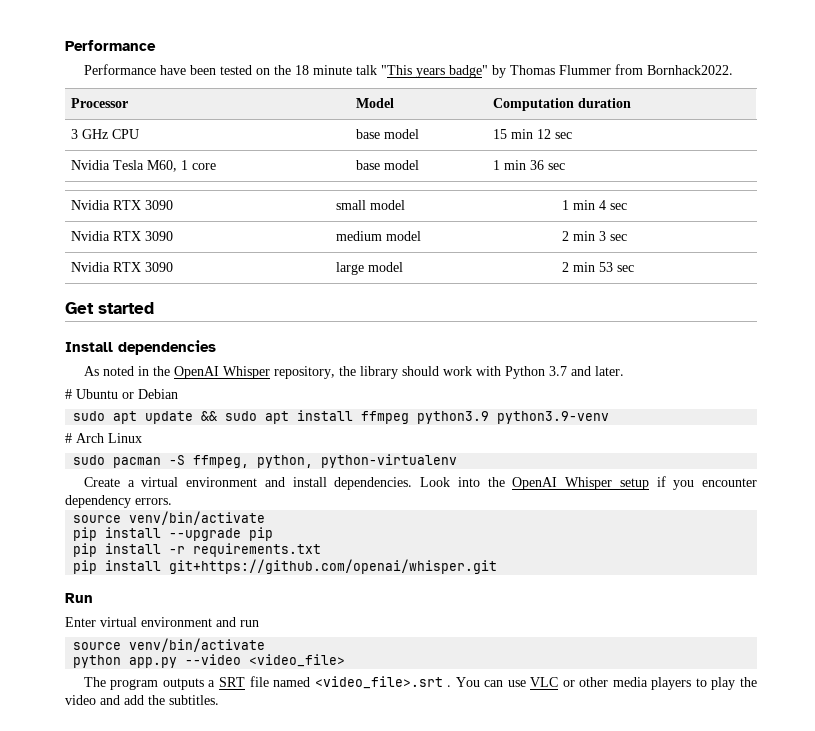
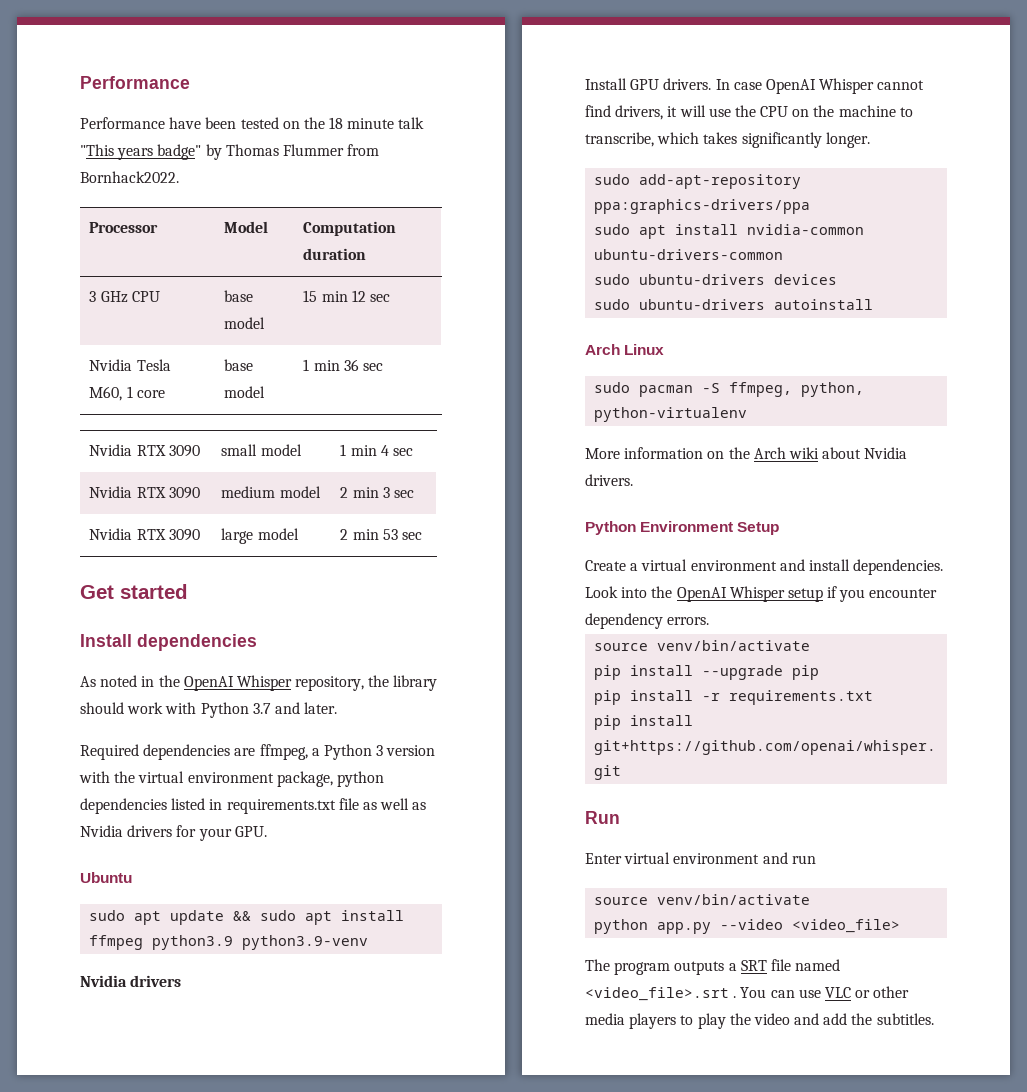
[65,389,72,399] # -> [80,744,436,760] [79,771,384,787] [80,798,427,814] [80,825,267,841] Required dependencies are ffmpeg, a Python 3 version with the virtual environment package, python dependencies listed in requirements.txt file as well as Nvidia drivers for your GPU. //
[122,389,178,399] or Debian -> (132, 877) none
[65,433,72,443] # -> [80,975,182,987] [585,78,925,94] [585,105,913,120] [585,132,870,148] [594,174,802,189] [594,199,811,214] [594,224,865,239] [594,249,784,260] [594,274,838,285] [594,299,874,310] Nvidia drivers // Install GPU drivers. In case OpenAI Whisper cannot find drivers, it will use the CPU on the machine to transcribe, which takes significantly longer. // sudo add-apt-repository ppa:graphics-drivers/ppa // sudo apt install nvidia-common ubuntu-drivers-common // sudo ubuntu-drivers devices // sudo ubuntu-drivers autoinstall //
(458, 461) none -> [585,447,908,459] [585,474,633,486] [585,521,780,535] // More information on the Arch wiki about Nvidia drivers. // Python Environment Setup

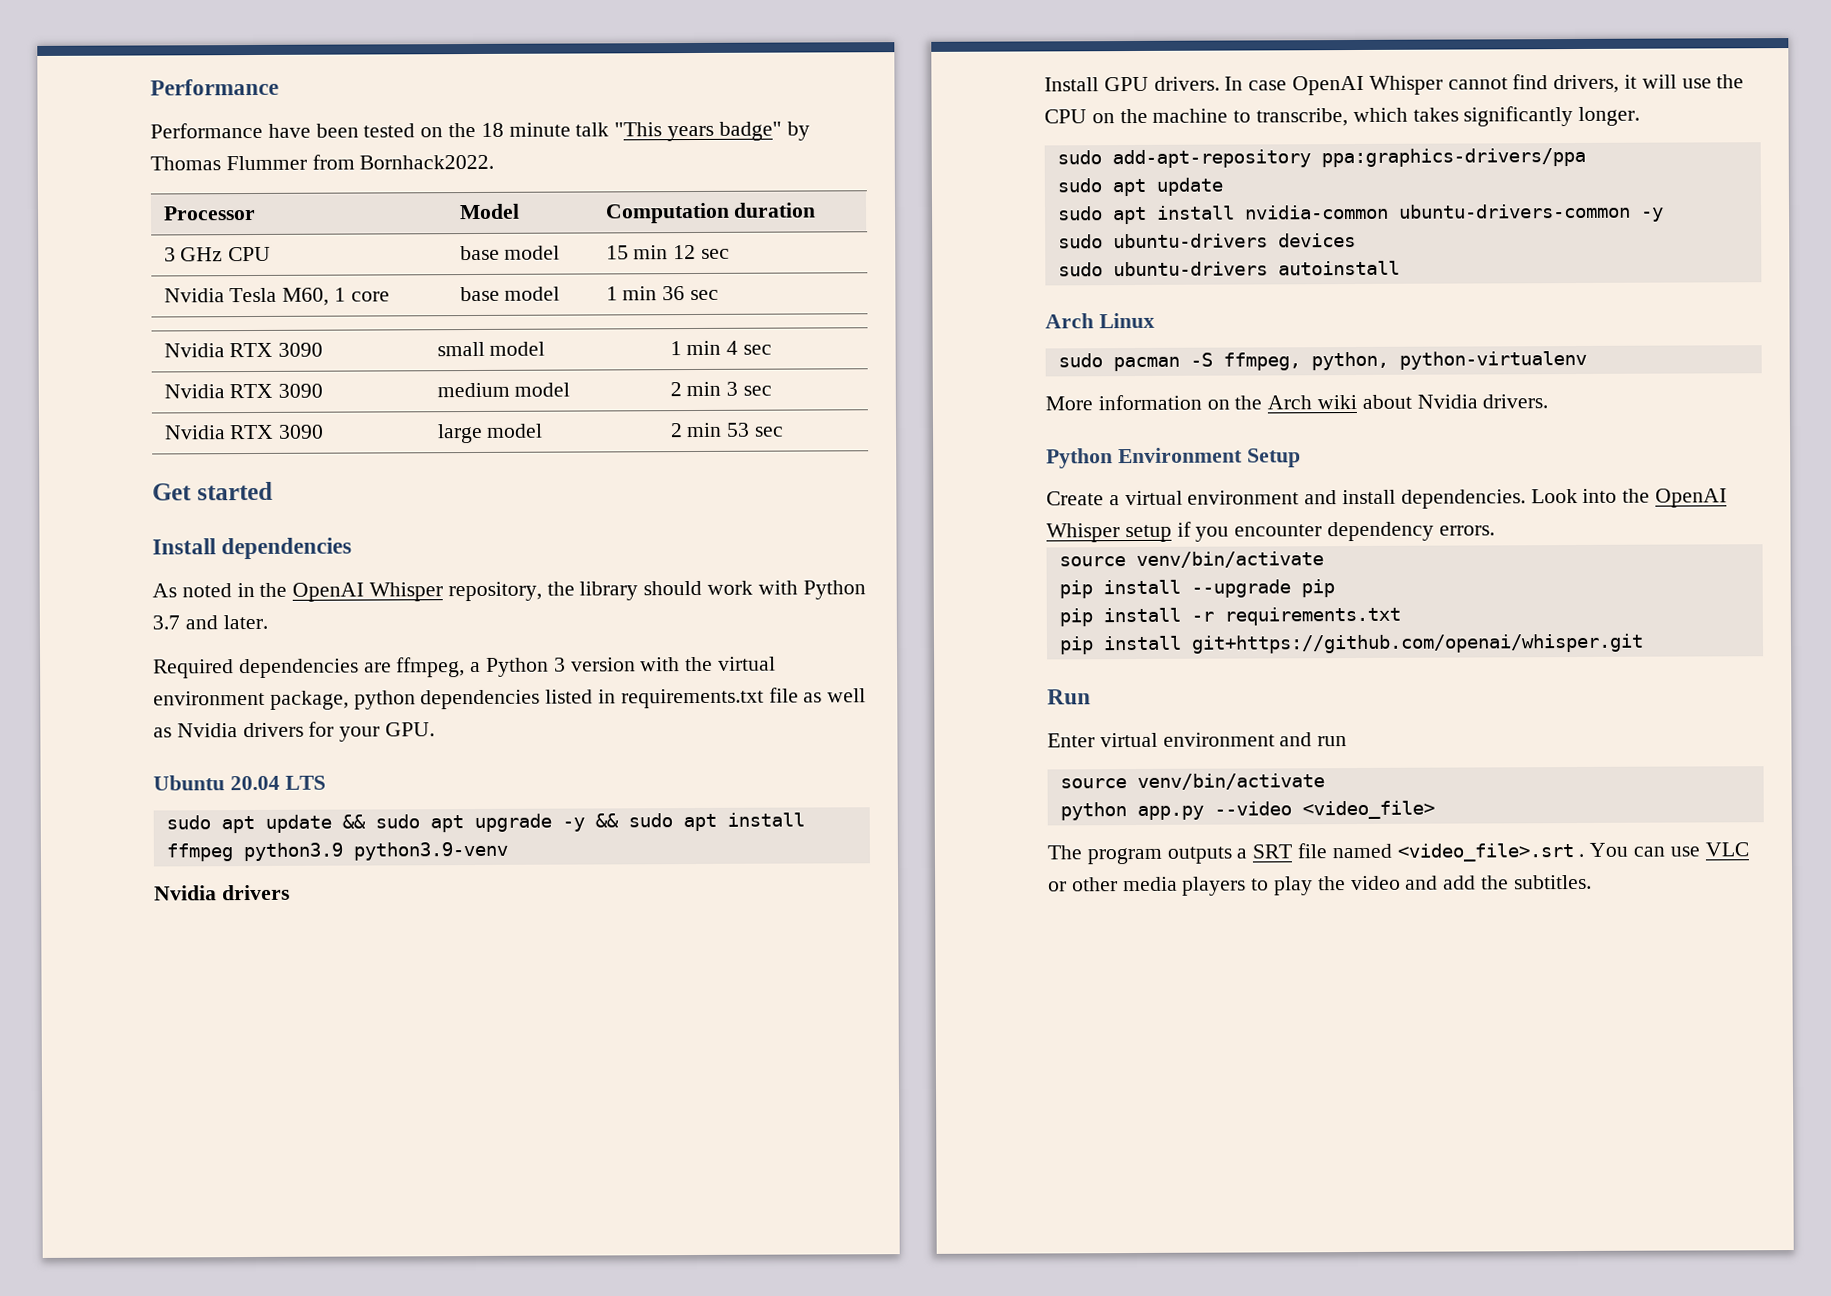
(132, 877) none -> [229,775,326,791] 20.04 LTS
(333, 918) none -> [473,813,717,833] upgrade -y && sudo apt
(811, 206) none -> [1056,177,1223,197] // sudo apt update
(784, 254) none -> [1640,207,1664,222] -y

